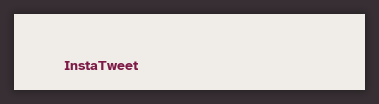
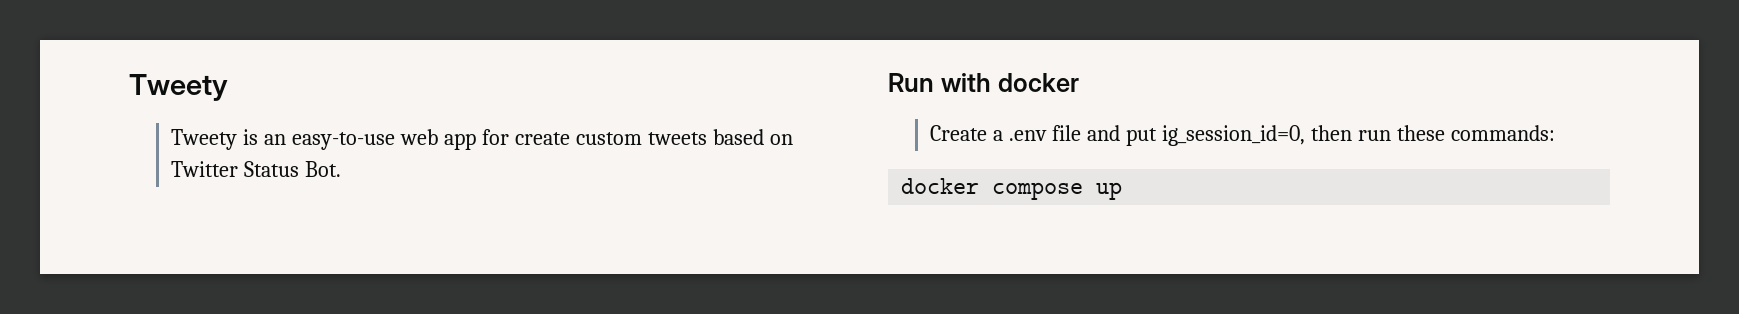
[64,61,138,70] InstaTweet -> [129,74,228,101] [171,129,793,150] [171,161,342,177] [888,73,1079,92] [930,125,1555,146] [901,178,1123,200] Tweety // Tweety is an easy-to-use web app for create custom tweets based on Twitter Status Bot. // Run with docker // Create a .env file and put ig_session_id=0, then run these commands: // docker compose up

